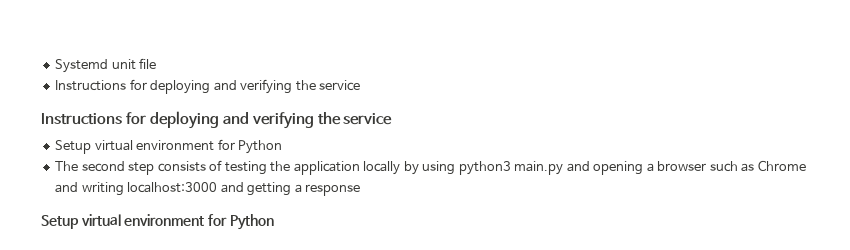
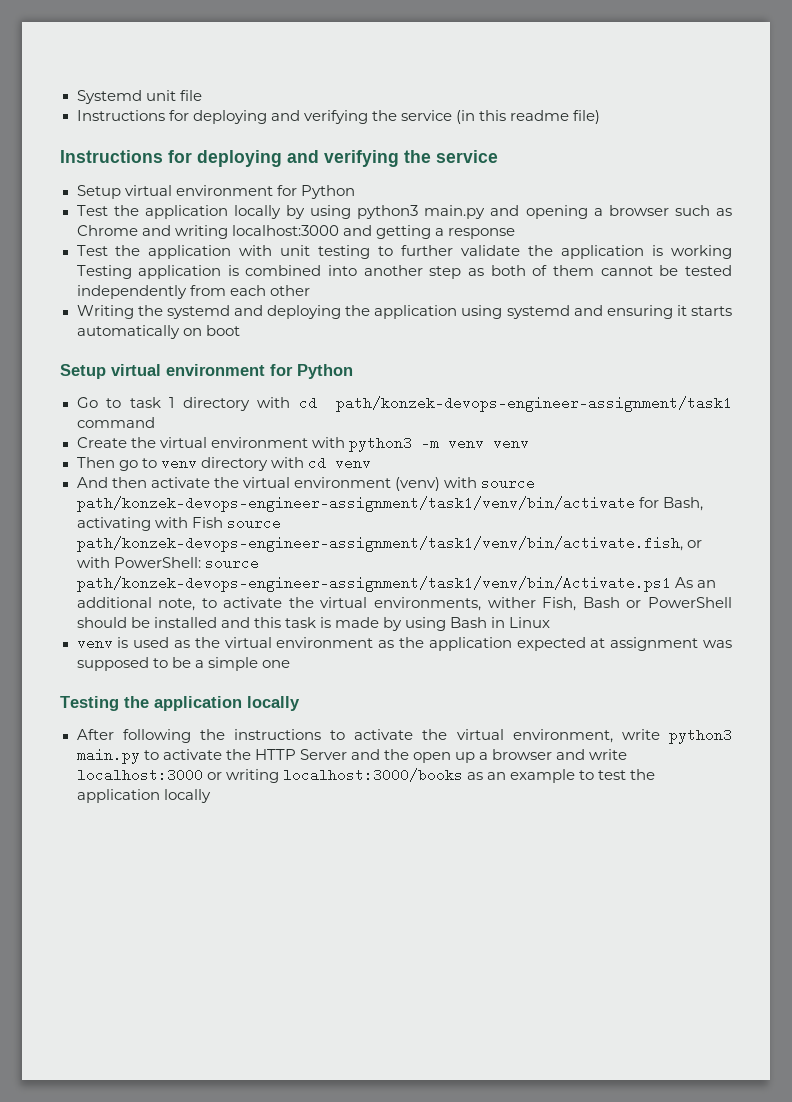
(361, 85) none -> [455,110,601,124] (in this readme file)
[55,160,267,175] The second step consists of testing -> [76,205,108,216] Test
[41,214,274,230] // Setup virtual environment for Python -> [76,245,732,259] [76,265,732,279] [76,285,310,299] [76,305,732,319] [76,325,240,339] [60,364,353,379] [76,396,732,412] [76,417,155,428] [76,436,529,452] [76,456,371,471] [76,476,535,491] [76,496,703,512] [76,516,281,531] [76,536,702,552] [76,556,259,570] [76,576,716,592] [76,597,733,611] [76,617,551,631] [76,636,732,651] [76,657,290,671] [60,696,300,711] [76,728,732,744] [76,748,628,764] [76,768,655,783] [76,789,211,803] // Test the application with unit testing to further validate the application is working Testing application is combined into another step as both of them cannot be tested independently from each other // Writing the systemd and deploying the application using systemd and ensuring it starts automatically on boot // Setup virtual environment for Python // Go to task 1 directory with cd path/konzek-devops-engineer-assignment/task1 command // Create the virtual environment with python3 -m venv venv // Then go to venv directory with cd venv // And then activate the virtual environment (venv) with source path/konzek-devops-engineer-assignment/task1/venv/bin/activate for Bash, activating with Fish source path/konzek-devops-engineer-assignment/task1/venv/bin/activate.fish, or with PowerShell: source path/konzek-devops-engineer-assignment/task1/venv/bin/Activate.ps1 As an additional note, to activate the virtual environments, wither Fish, Bash or PowerShell should be installed and this task is made by using Bash in Linux // venv is used as the virtual environment as the application expected at assignment was supposed to be a simple one // Testing the application locally // After following the instructions to activate the virtual environment, write python3 main.py to activate the HTTP Server and the open up a browser and write localhost:3000 or writing localhost:3000/books as an example to test the application locally

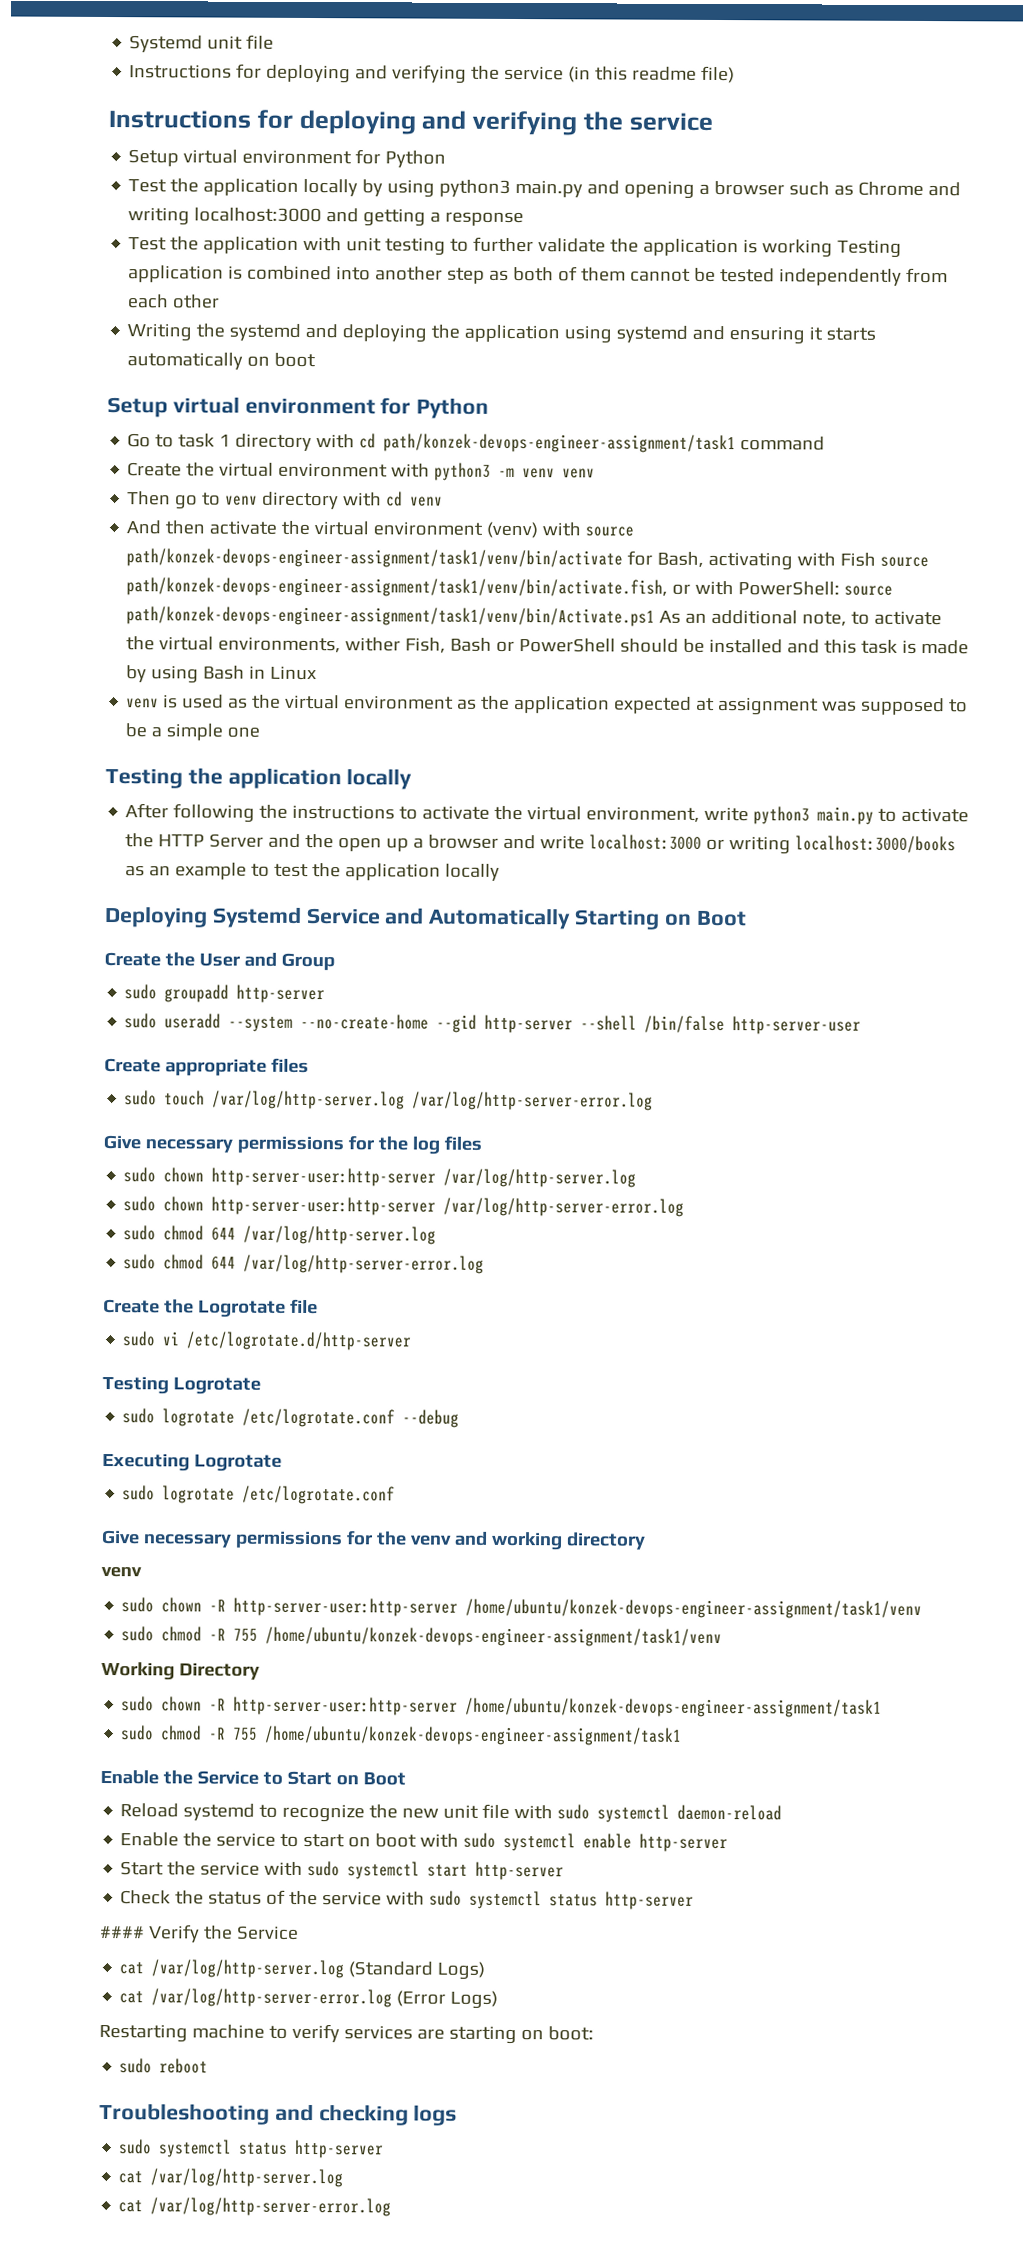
(211, 796) none -> [104,906,747,930] [104,952,335,971] [124,984,326,1004] [124,1013,862,1035] [104,1057,309,1076] [124,1090,654,1111] [103,1135,482,1155] [123,1167,637,1188] [123,1196,685,1217] [123,1225,437,1245] [123,1254,485,1274] [103,1298,318,1318] [122,1331,412,1351] [102,1376,261,1395] [122,1408,460,1428] [102,1453,282,1472] [122,1485,396,1505] [101,1530,646,1551] [101,1566,142,1578] [121,1597,923,1620] [121,1626,723,1648] [101,1661,260,1681] [121,1696,883,1718] [120,1725,683,1746] [100,1769,406,1786] [120,1803,783,1823] [120,1832,729,1853] [120,1861,565,1881] [120,1889,695,1910] [100,1924,299,1943] [119,1959,486,1980] [119,1988,499,2009] [99,2023,594,2045] [119,2058,209,2074] [99,2102,458,2126] [118,2139,385,2159] [118,2168,344,2188] [118,2197,392,2217] // Deploying Systemd Service and Automatically Starting on Boot // Create the User and Group // sudo groupadd http-server // sudo useradd --system --no-create-home --gid http-server --shell /bin/false http-server-user // Create appropriate files // sudo touch /var/log/http-server.log /var/log/http-server-error.log // Give necessary permissions for the log files // sudo chown http-server-user:http-server /var/log/http-server.log // sudo chown http-server-user:http-server /var/log/http-server-error.log // sudo chmod 644 /var/log/http-server.log // sudo chmod 644 /var/log/http-server-error.log // Create the Logrotate file // sudo vi /etc/logrotate.d/http-server // Testing Logrotate // sudo logrotate /etc/logrotate.conf --debug // Executing Logrotate // sudo logrotate /etc/logrotate.conf // Give necessary permissions for the venv and working directory // venv // sudo chown -R http-server-user:http-server /home/ubuntu/konzek-devops-engineer-assignment/task1/venv // sudo chmod -R 755 /home/ubuntu/konzek-devops-engineer-assignment/task1/venv // Working Directory // sudo chown -R http-server-user:http-server /home/ubuntu/konzek-devops-engineer-assignment/task1 // sudo chmod -R 755 /home/ubuntu/konzek-devops-engineer-assignment/task1 // Enable the Service to Start on Boot // Reload systemd to recognize the new unit file with sudo systemctl daemon-reload // Enable the service to start on boot with sudo systemctl enable http-server // Start the service with sudo systemctl start http-server // Check the status of the service with sudo systemctl status http-server // #### Verify the Service // cat /var/log/http-server.log (Standard Logs) // cat /var/log/http-server-error.log (Error Logs) // Restarting machine to verify services are starting on boot: // sudo reboot // Troubleshooting and checking logs // sudo systemctl status http-server // cat /var/log/http-server.log // cat /var/log/http-server-error.log

